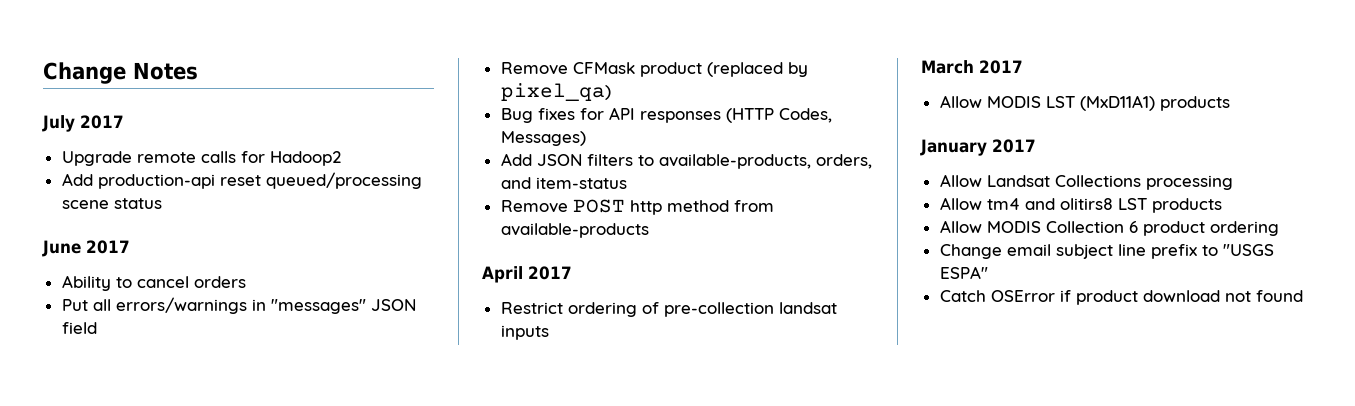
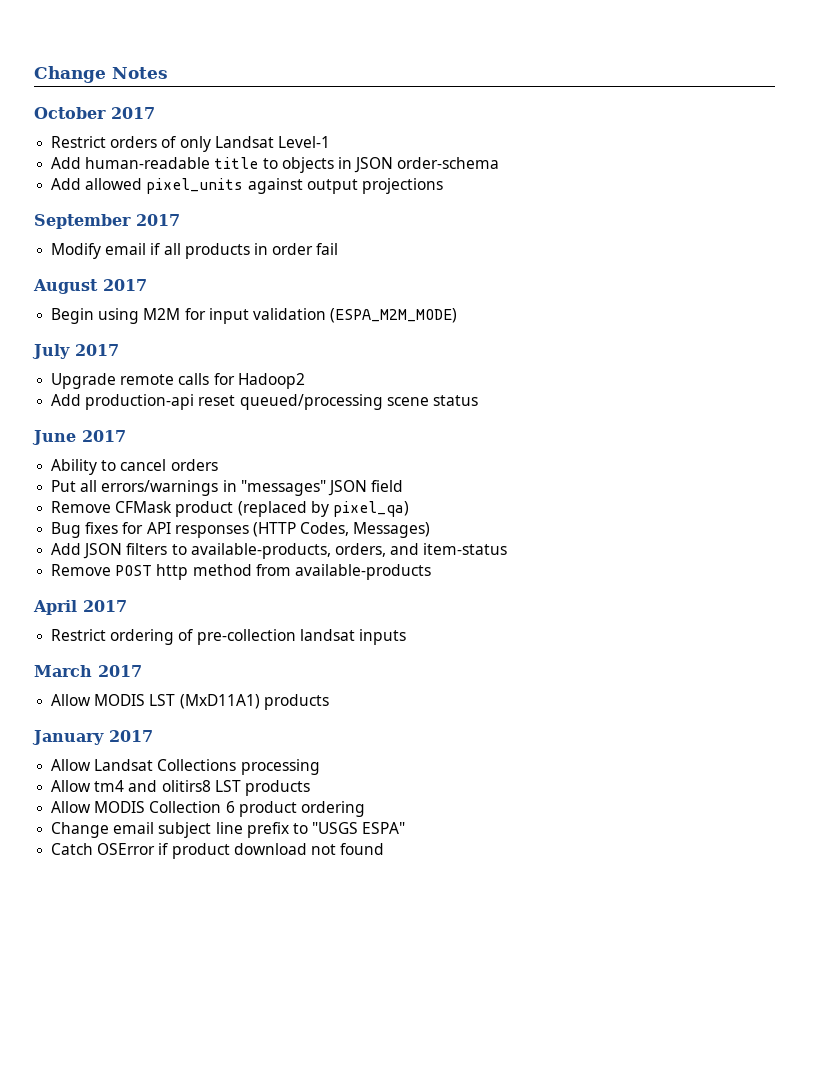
(198, 71) none -> [34,107,155,119] [51,136,330,152] [51,157,500,173] [51,178,443,194] [34,214,180,229] [51,243,339,259] [33,279,147,294] [51,308,458,324] // October 2017 // Restrict orders of only Landsat Level-1 // Add human-readable title to objects in JSON order-schema // Add allowed pixel_units against output projections // September 2017 // Modify email if all products in order fail // August 2017 // Begin using M2M for input validation (ESPA_M2M_MODE)

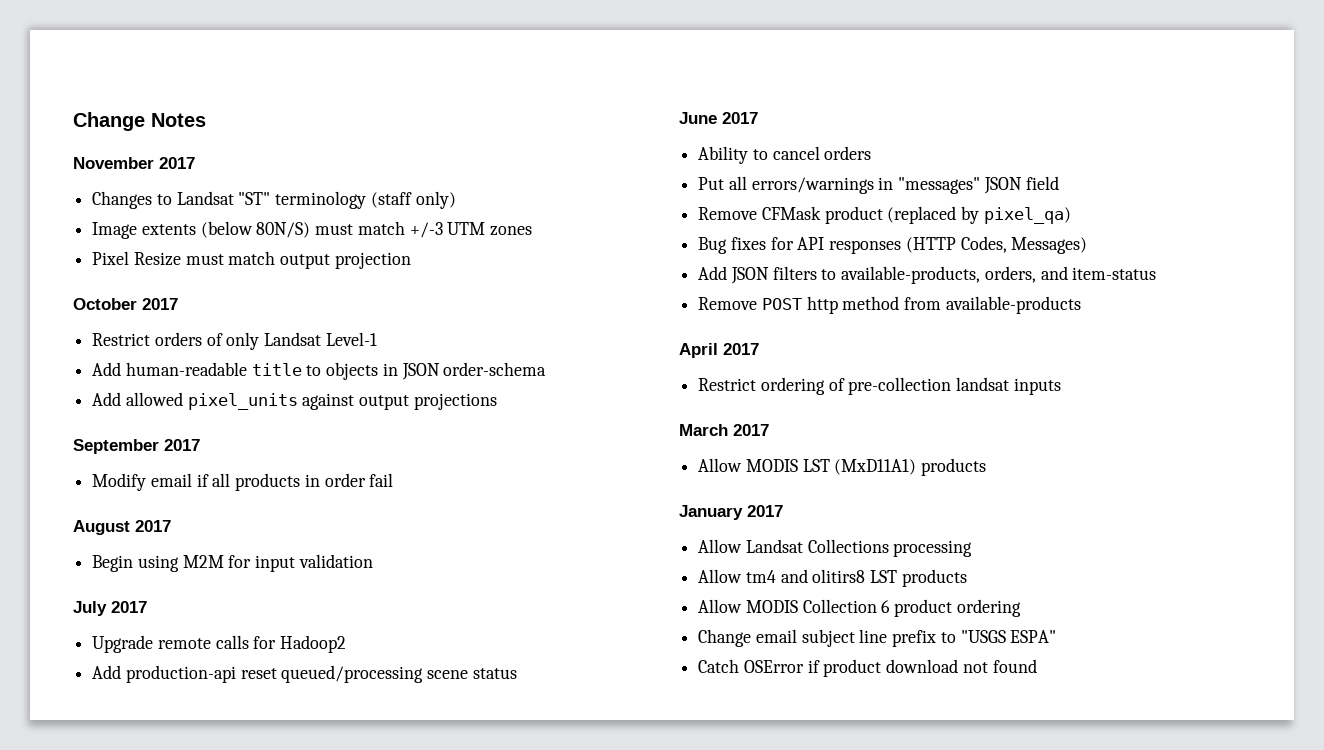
(168, 73) none -> [73,157,195,169] [92,191,456,209] [92,221,533,239] [92,251,411,269] // November 2017 // Changes to Landsat "ST" terminology (staff only) // Image extents (below 80N/S) must match +/-3 UTM zones // Pixel Resize must match output projection
[330,308,458,323] (ESPA_M2M_MODE) -> (373, 561) none

